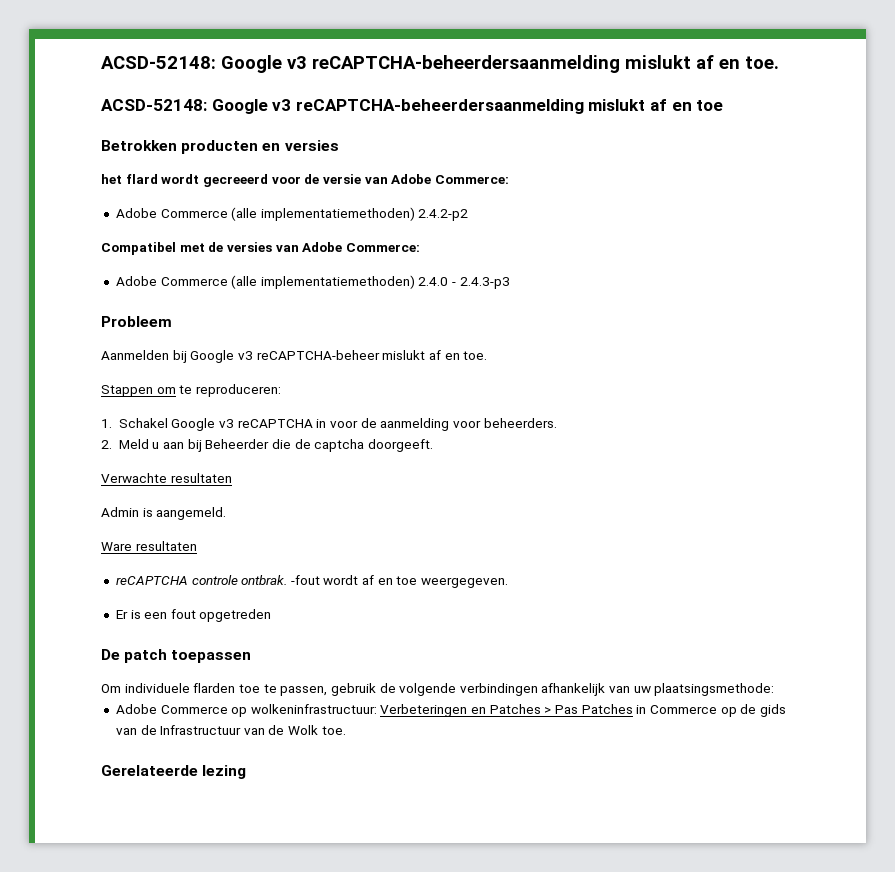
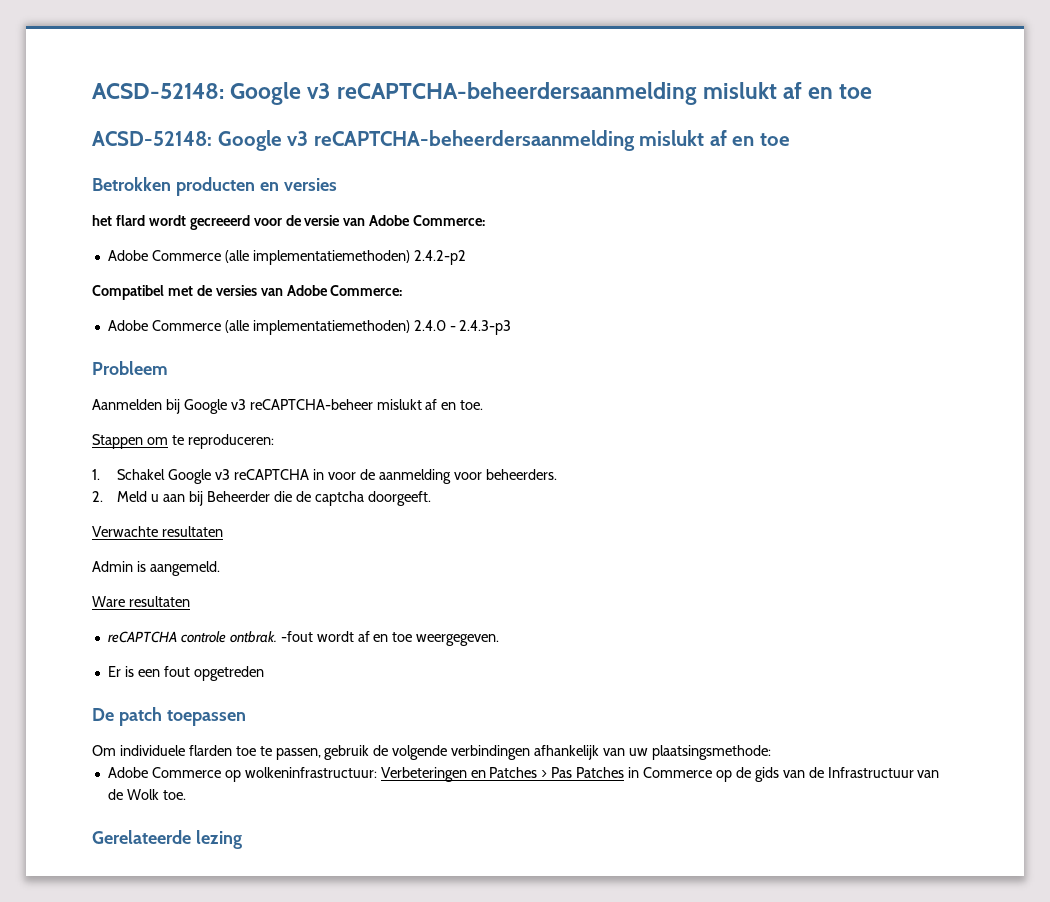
[101,55,779,73] ACSD-52148: Google v3 reCAPTCHA-beheerdersaanmelding mislukt af en toe. -> [92,82,873,105] ACSD-52148: Google v3 reCAPTCHA-beheerdersaanmelding mislukt af en toe

